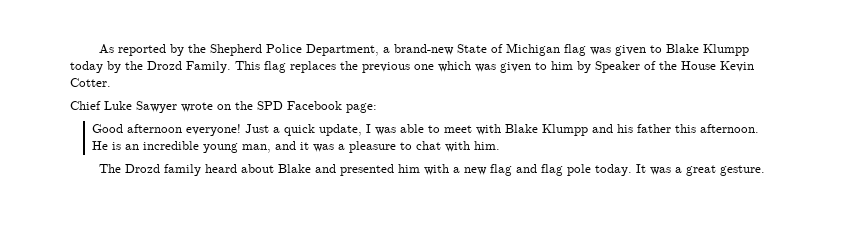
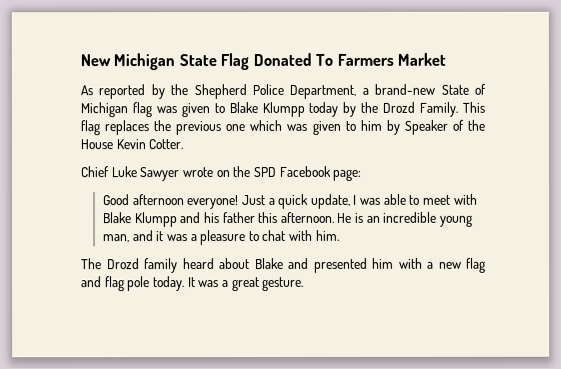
(99, 49) none -> [80,52,447,71] New Michigan State Flag Donated To Farmers Market //

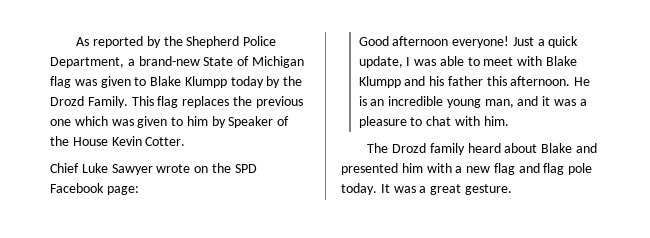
[80,52,447,71] New Michigan State Flag Donated To Farmers Market // -> (76, 41) none

